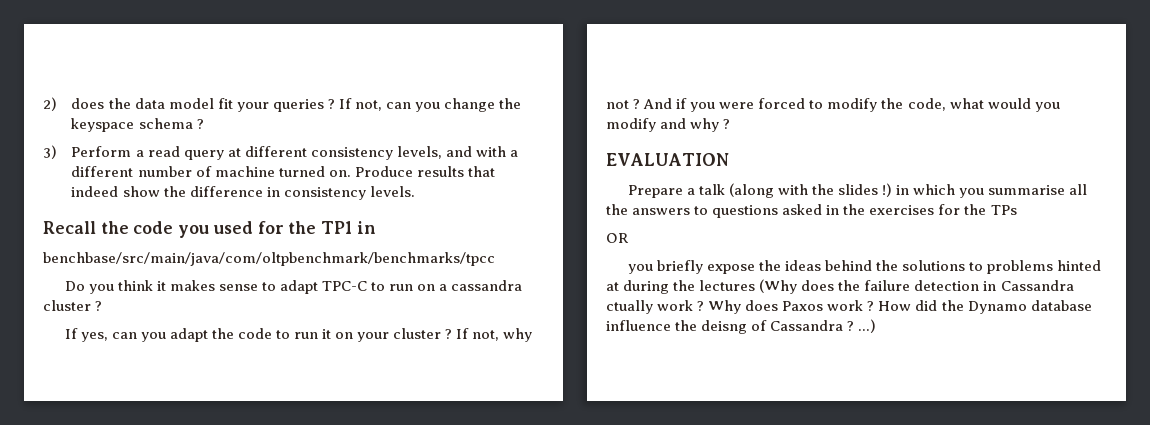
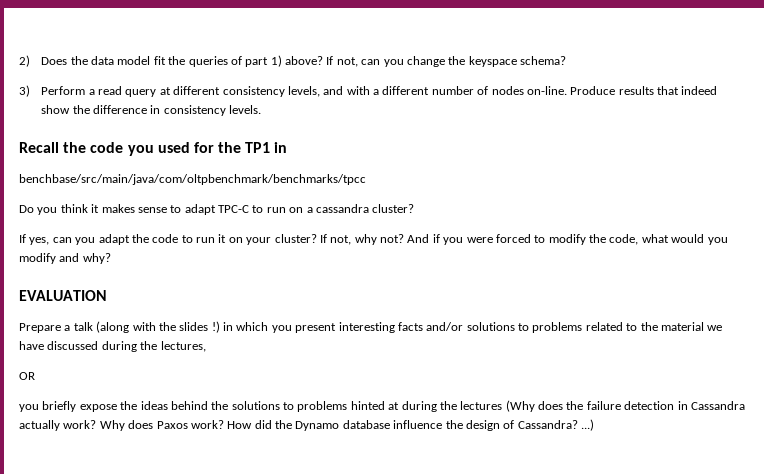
[71,98,105,109] does -> [41,57,68,65] Does
[236,99,335,112] your queries ? -> [168,55,324,67] the queries of part 1) above?
[138,118,204,129] schema ? -> [520,56,567,65] schema?
[214,166,351,177] machine turned on. -> [491,86,567,95] nodes on-line.
[43,300,103,311] cluster ? -> [372,204,415,213] cluster?
[393,328,453,339] cluster ? -> [274,234,317,243] cluster?
[606,99,641,109] not ? -> [380,234,404,243] not?
[690,118,731,132] why ? -> [82,253,111,264] why?
[988,184,1088,195] [606,204,1017,218] summarise all the answers to questions asked in the exercises for the TPs -> [295,322,723,333] [19,341,206,352] present interesting facts and/or solutions to problems related to the material we have discussed during the lectures,
[606,300,705,314] ctually work ? -> [19,420,97,431] actually work?
[827,300,875,311] work ? -> [190,420,224,429] work?
[701,320,855,334] deisng of Cassandra ? -> [465,420,578,431] design of Cassandra?

